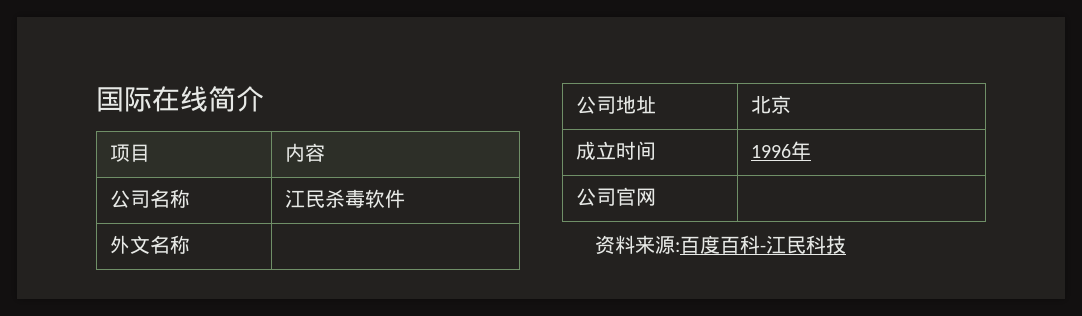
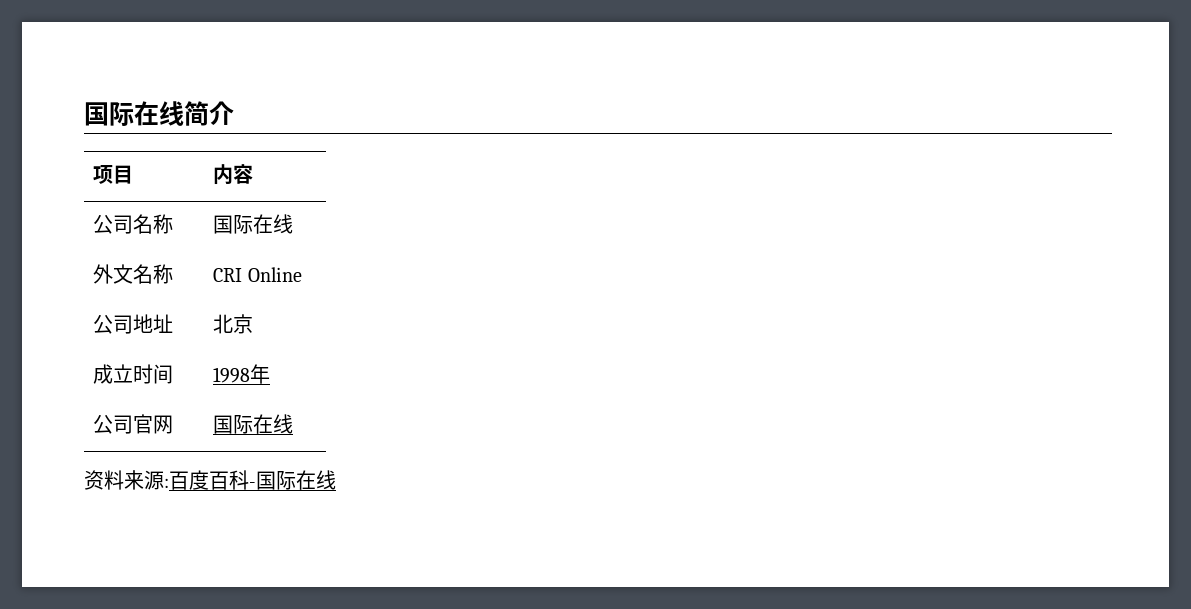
[285,189,406,208] 江民杀毒软件 -> [213,214,294,234] 国际在线
(191, 244) none -> [213,267,302,282] CRI Online
[751,144,792,158] 1996 -> [213,367,251,383] 1998
(657, 197) none -> [213,414,294,434] 国际在线
[765,235,846,254] 江民科技 -> [256,470,336,490] 国际在线

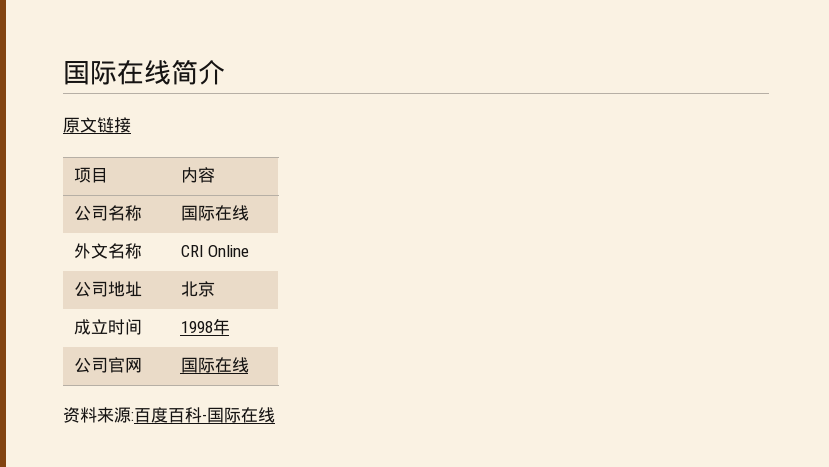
(234, 113) none -> [63,117,131,133] // 原文链接

